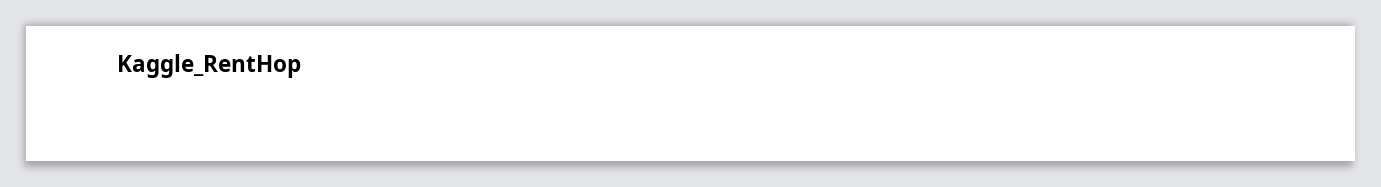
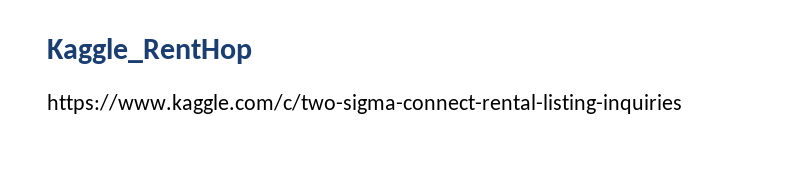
(301, 66) none -> [47,94,682,114] // https://www.kaggle.com/c/two-sigma-connect-rental-listing-inquiries

